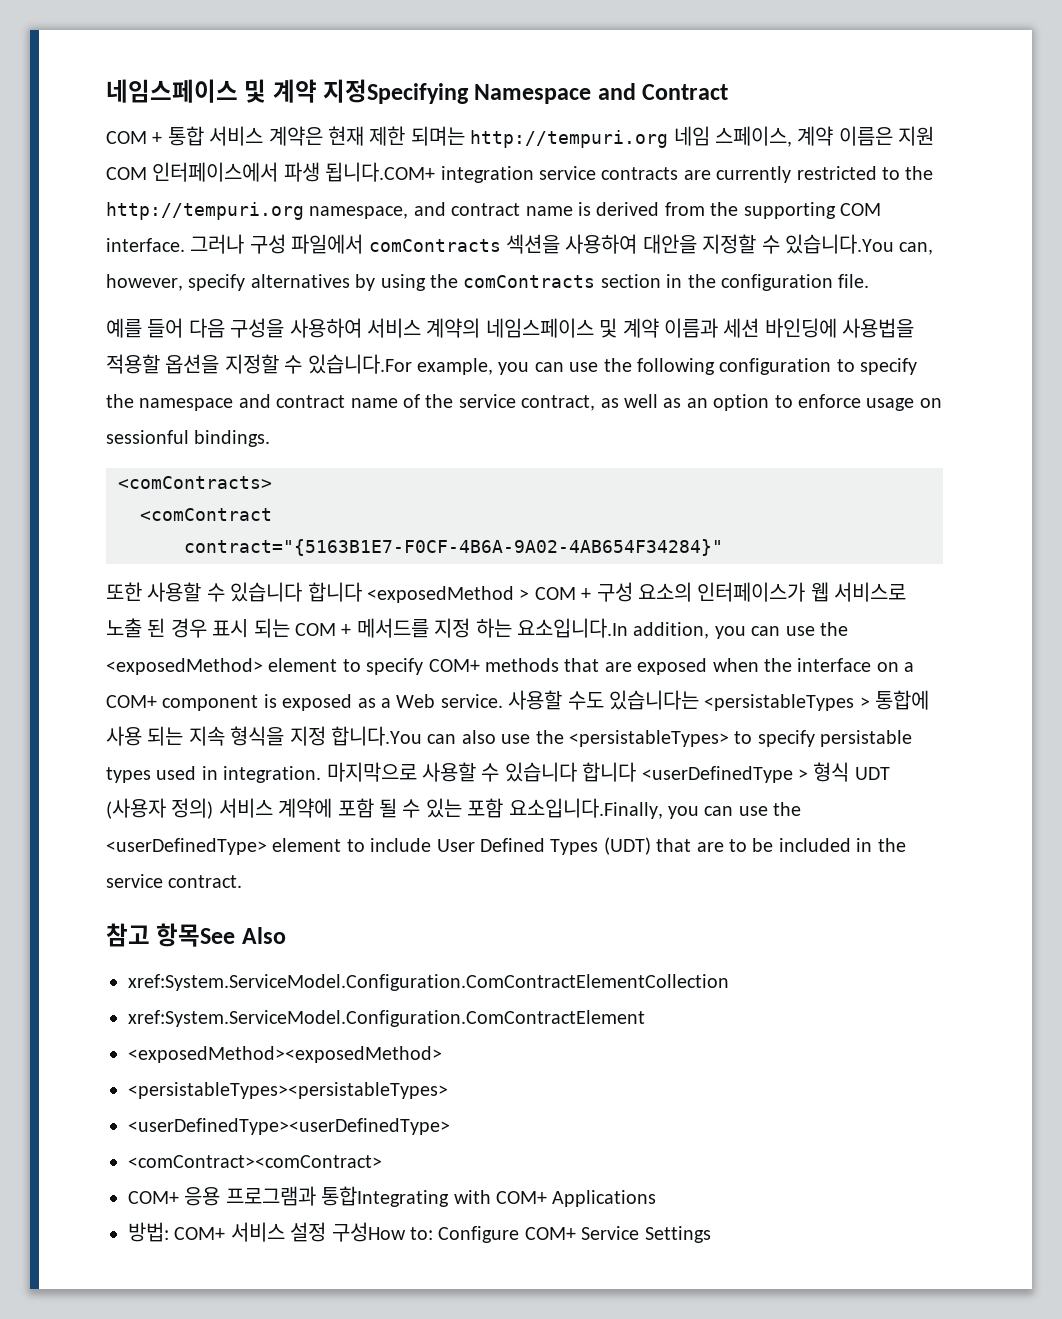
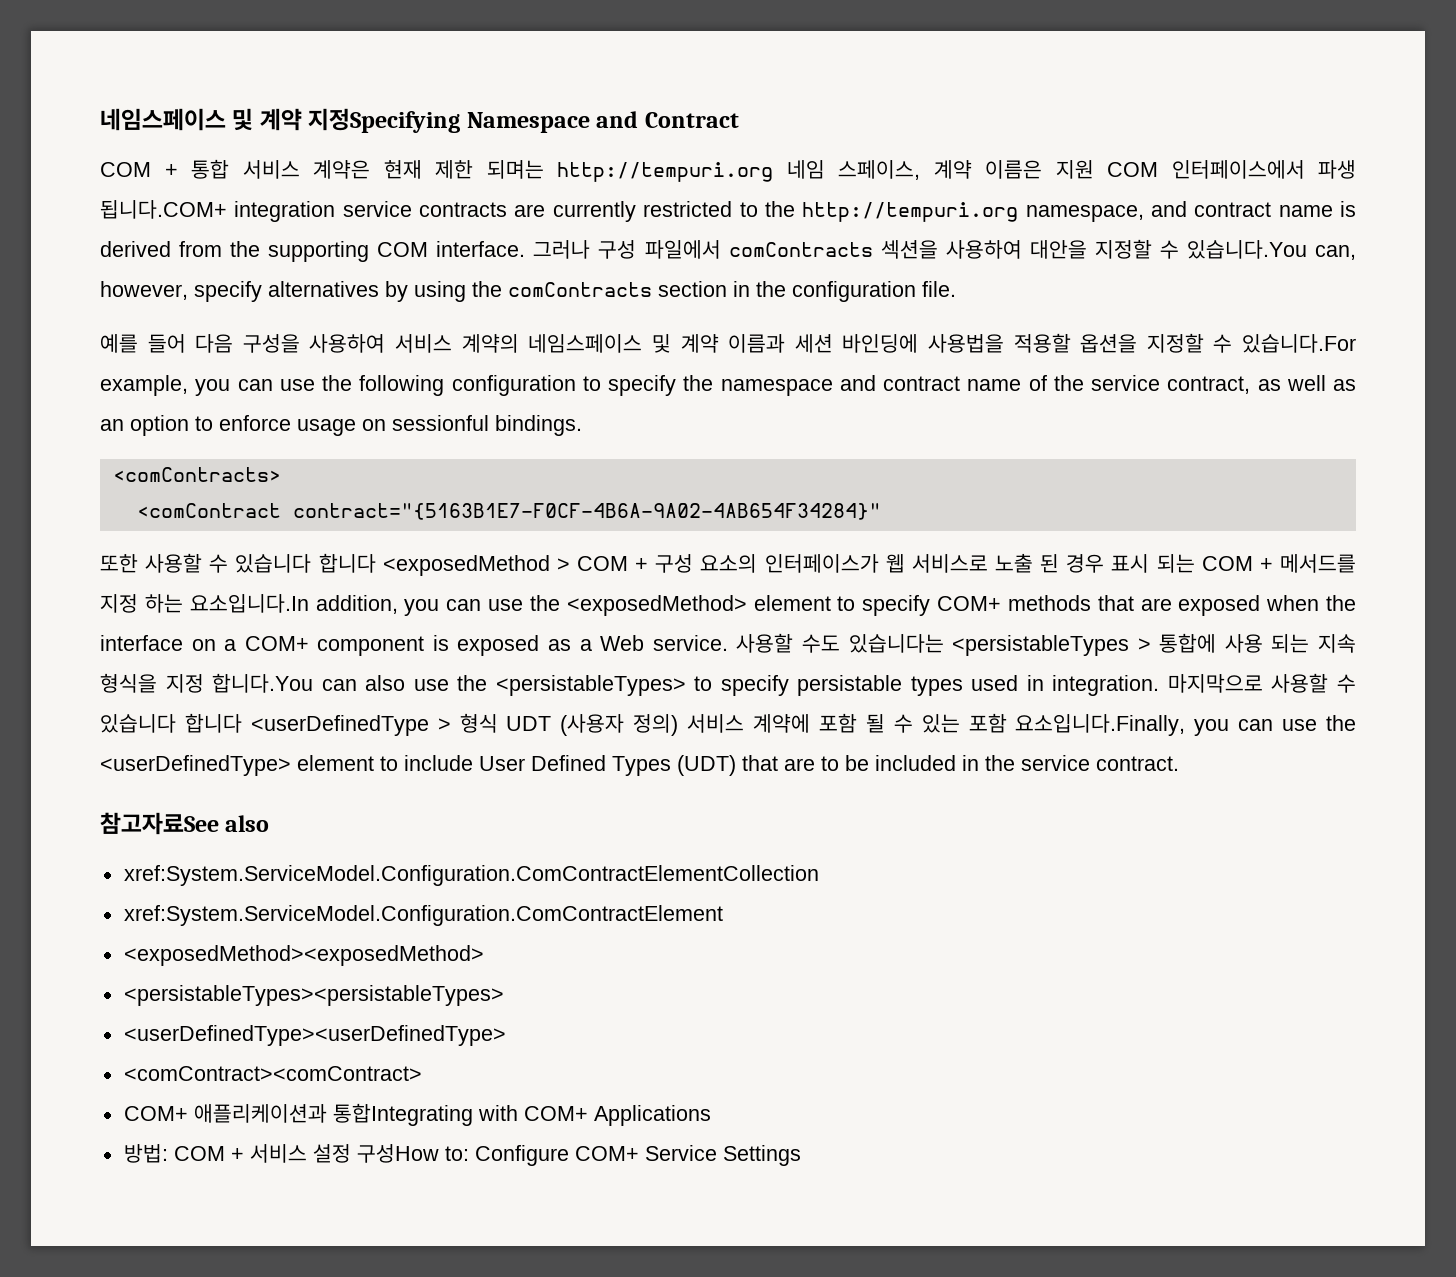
(272, 514) // -> (281, 510) none
[106,923,286,947] 참고 항목See Also -> [100,812,270,835] 참고자료See also
[184,1186,316,1206] 응용 프로그램과 -> [193,1104,327,1123] 애플리케이션과
[174,1227,226,1240] COM+ -> [173,1146,244,1161] COM +

